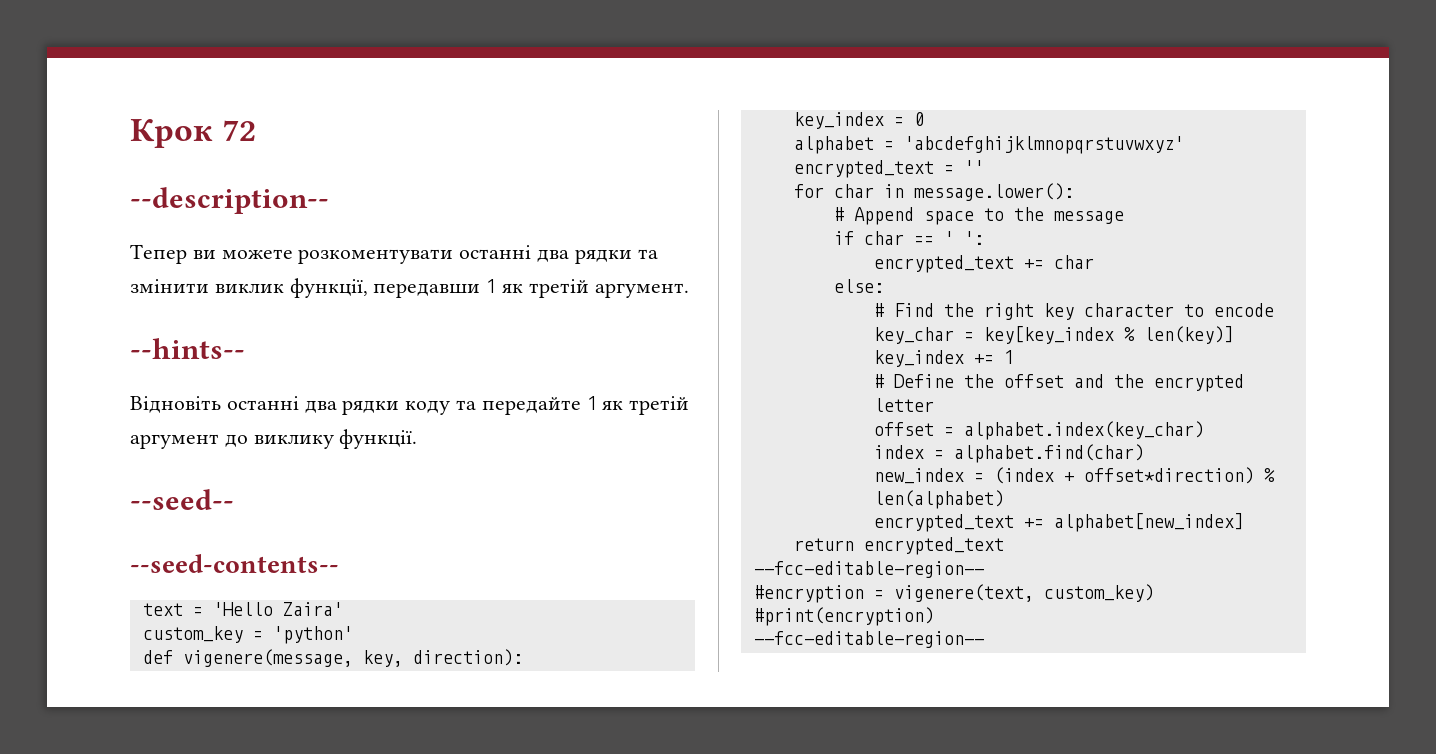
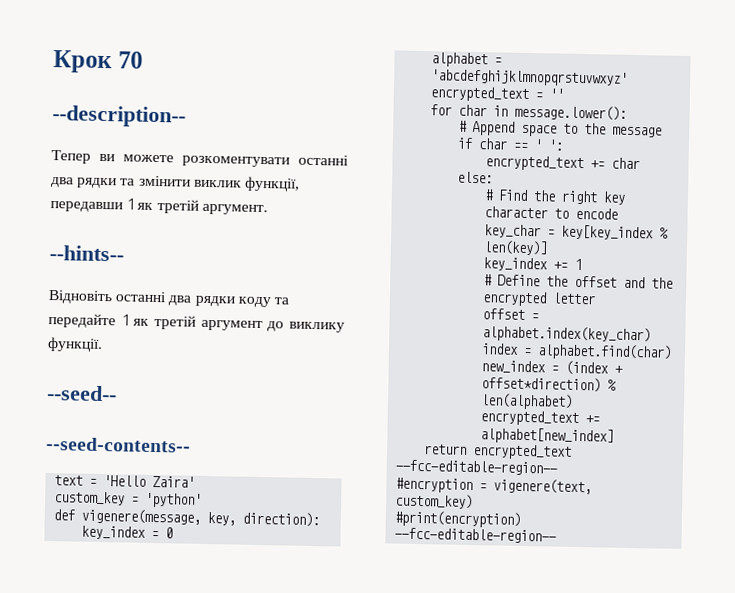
[222,120,257,141] 72 -> [117,51,143,69] 70

